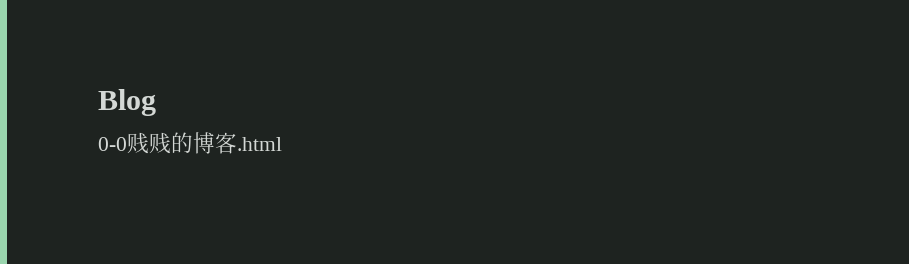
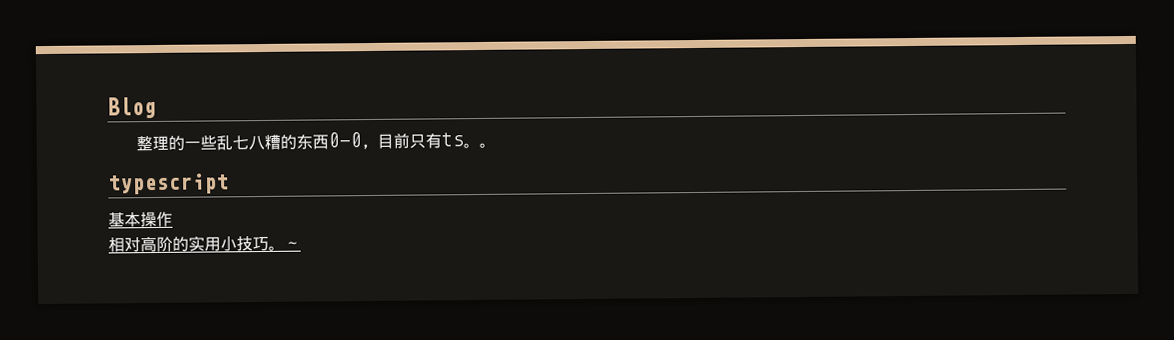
[98,132,282,154] 0-0贱贱的博客.html -> [135,132,496,152] [108,173,229,195] [108,211,173,228] [108,235,301,253] 整理的一些乱七八糟的东西0-0，目前只有ts。。 // typescript // 基本操作 // 相对高阶的实用小技巧。～

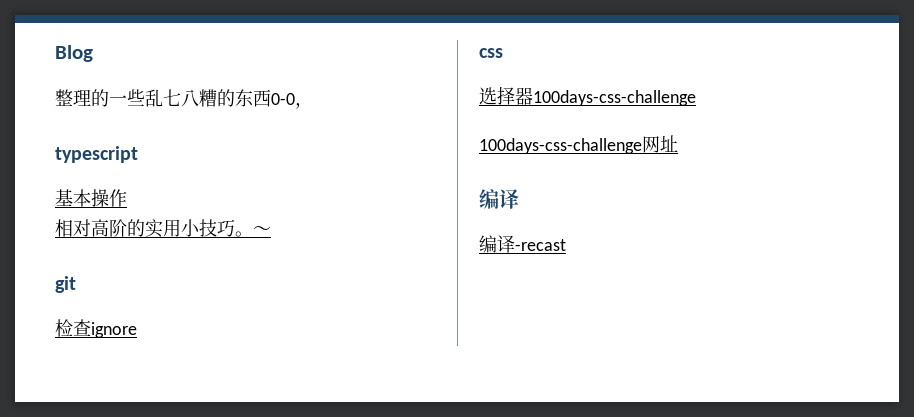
[376,132,496,149] 目前只有ts。。 -> (313, 105) none
(301, 245) none -> [55,276,76,293] [55,319,137,338] [479,48,503,58] [479,86,696,106] [479,135,678,154] [479,189,519,209] [479,235,566,253] // git // 检查ignore // css // 选择器100days-css-challenge // 100days-css-challenge网址 // 编译 // 编译-recast

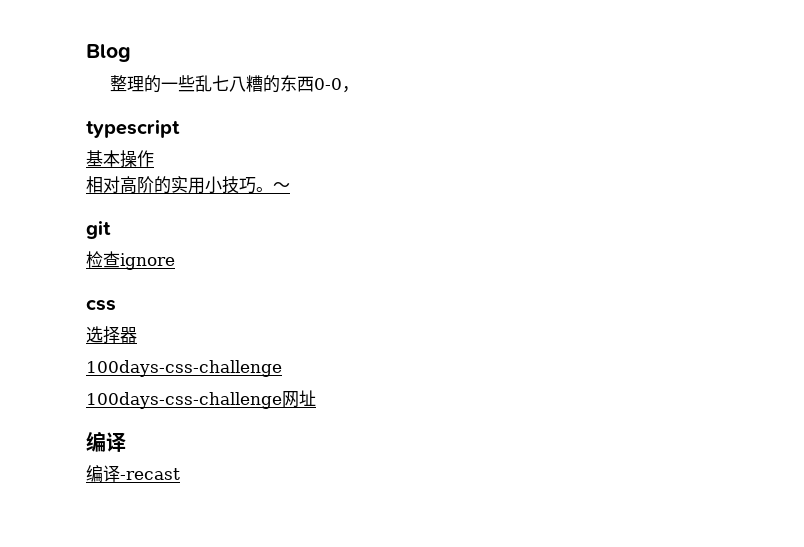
(533, 96) none -> (137, 335) //

